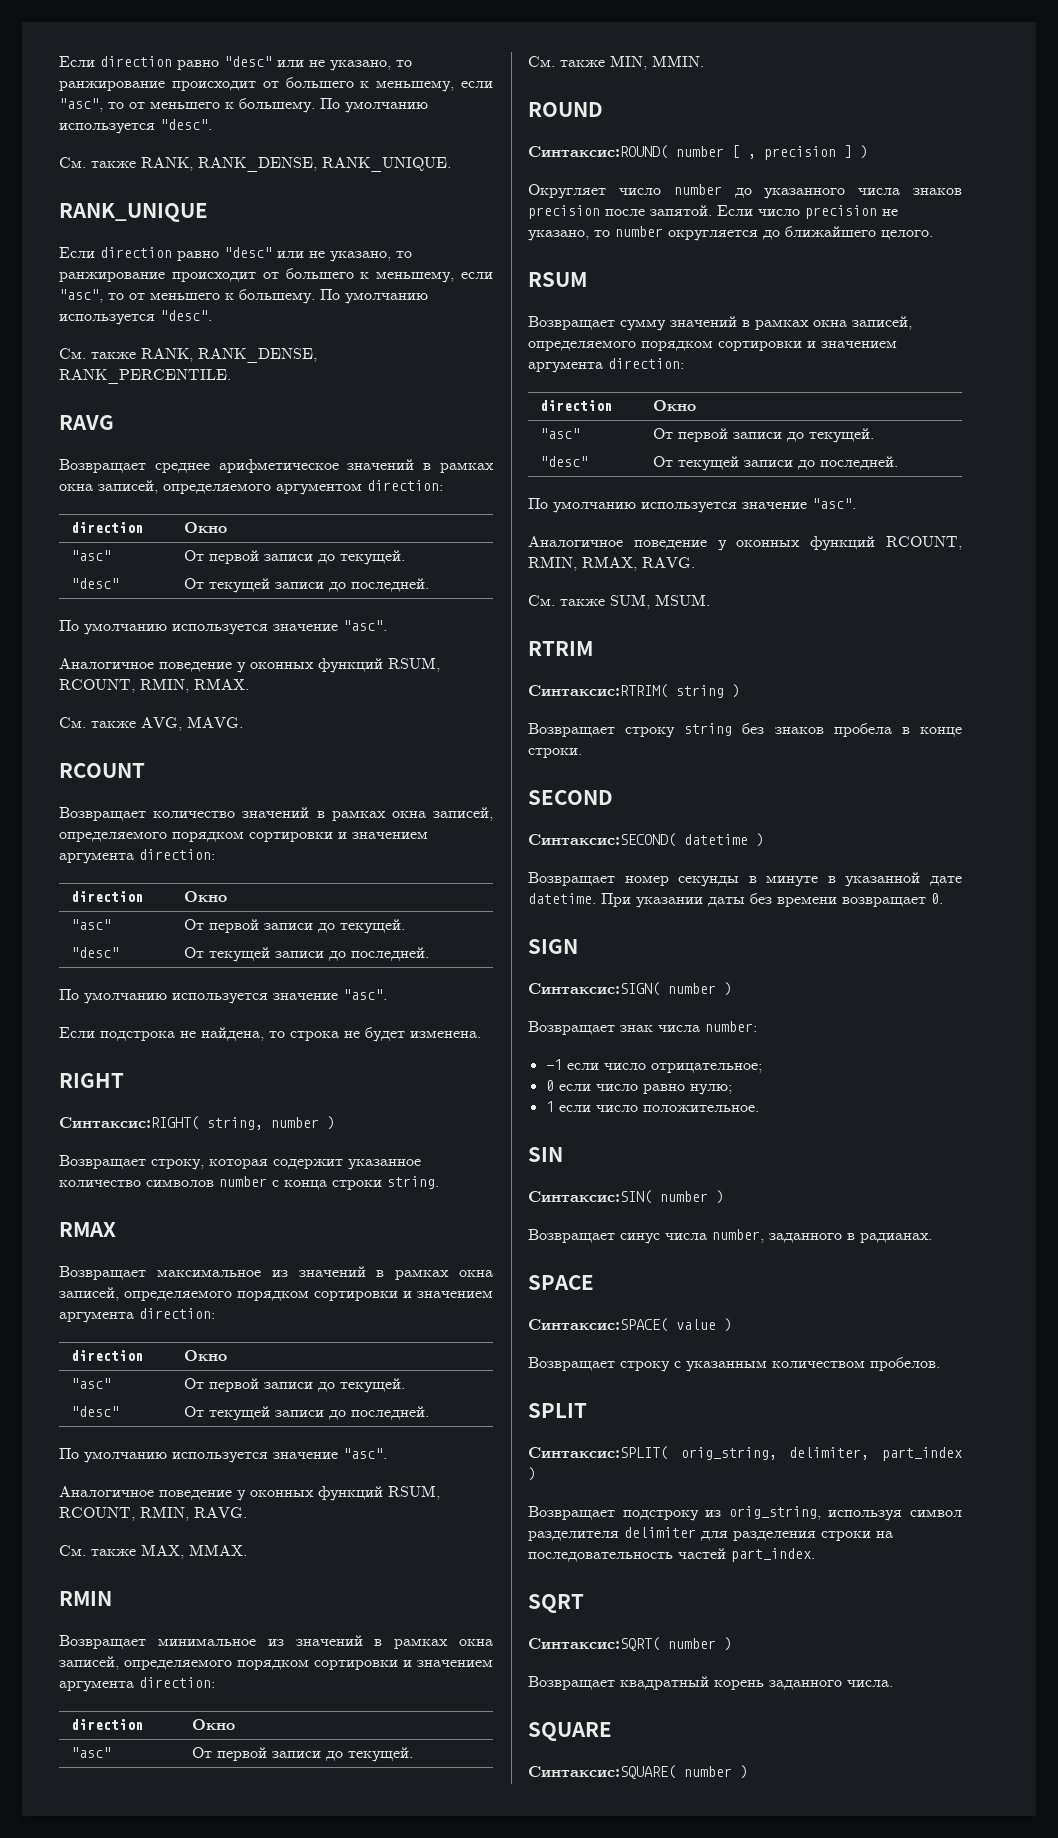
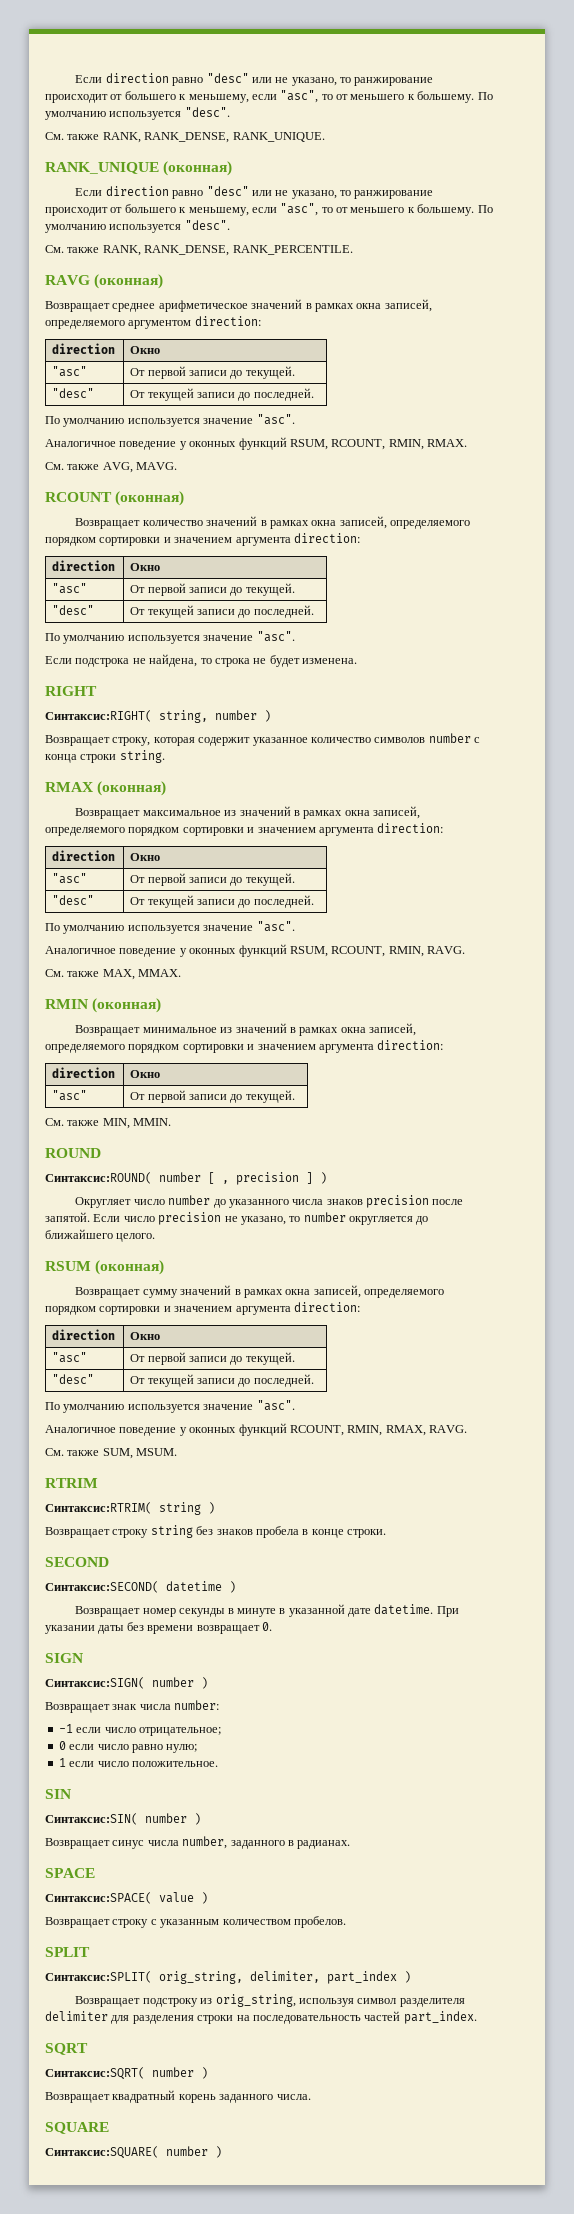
(208, 212) none -> [163,161,233,176] (оконная)
(114, 422) none -> [94,274,164,289] (оконная)
(145, 770) none -> [115,491,185,506] (оконная)
(116, 1229) none -> [97,781,167,796] (оконная)
(112, 1598) none -> [92,998,162,1013] (оконная)
(587, 279) none -> [95,1260,165,1275] (оконная)

